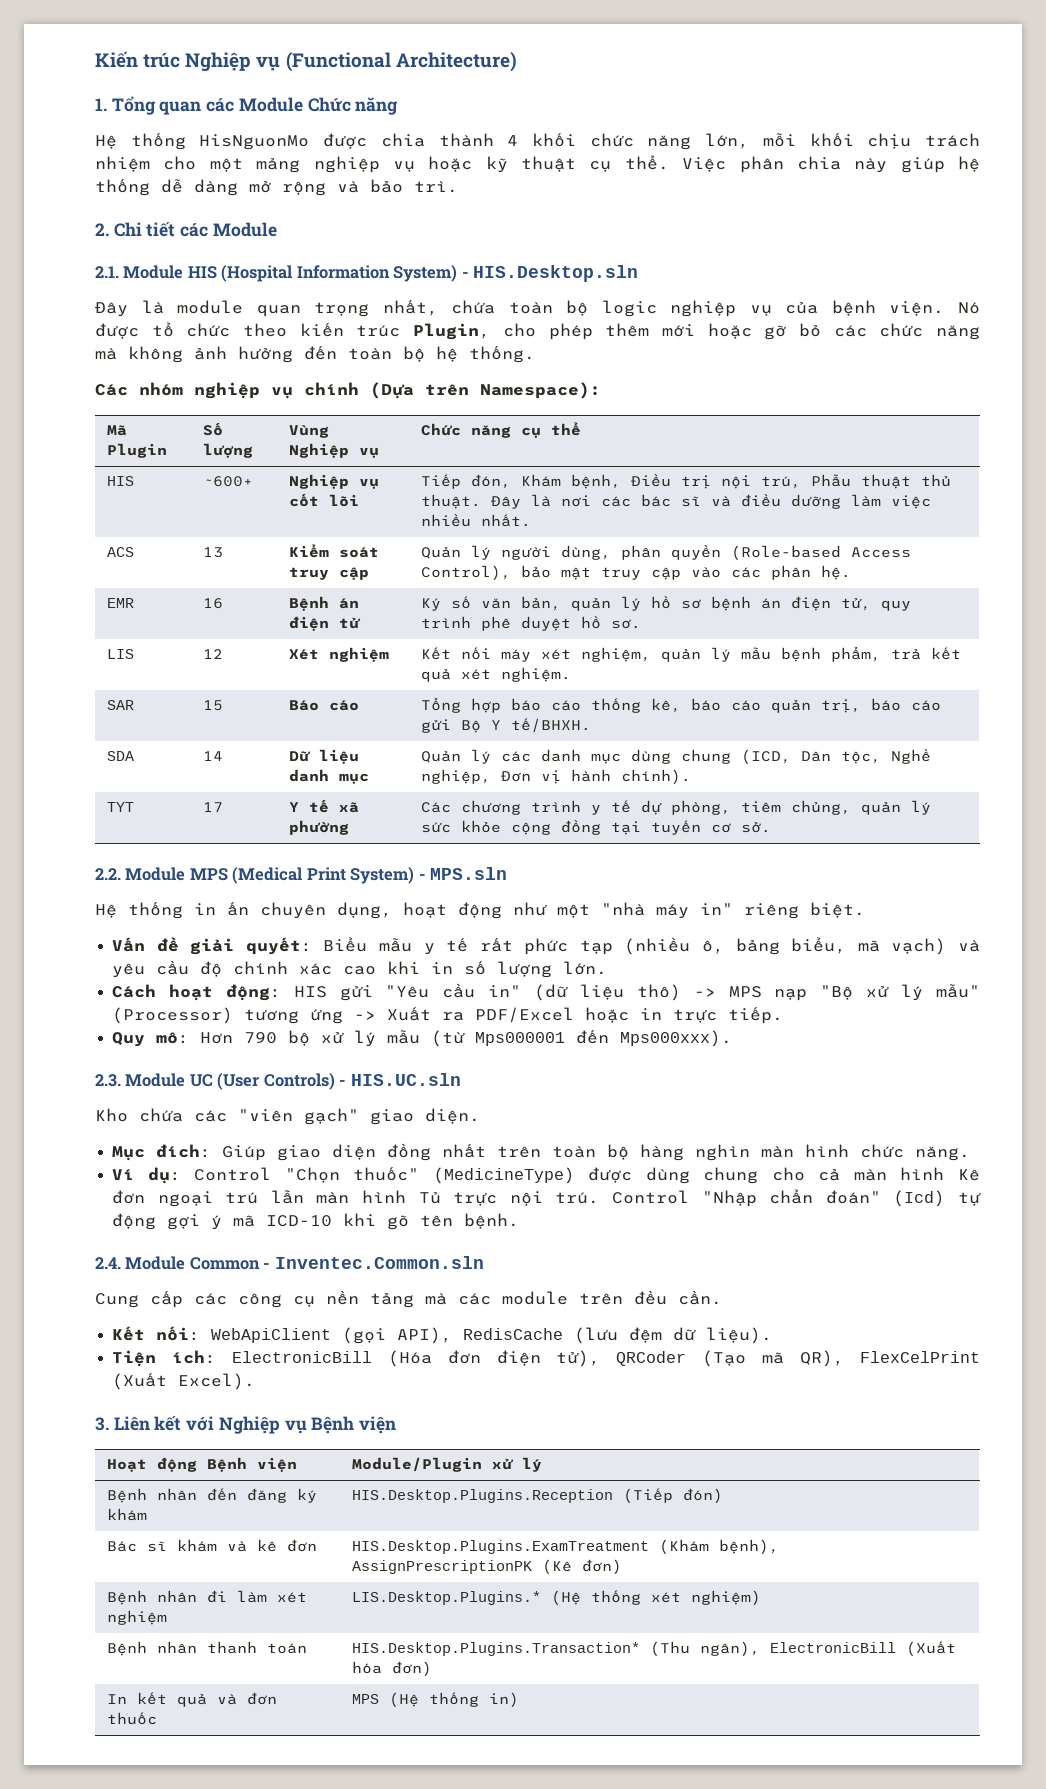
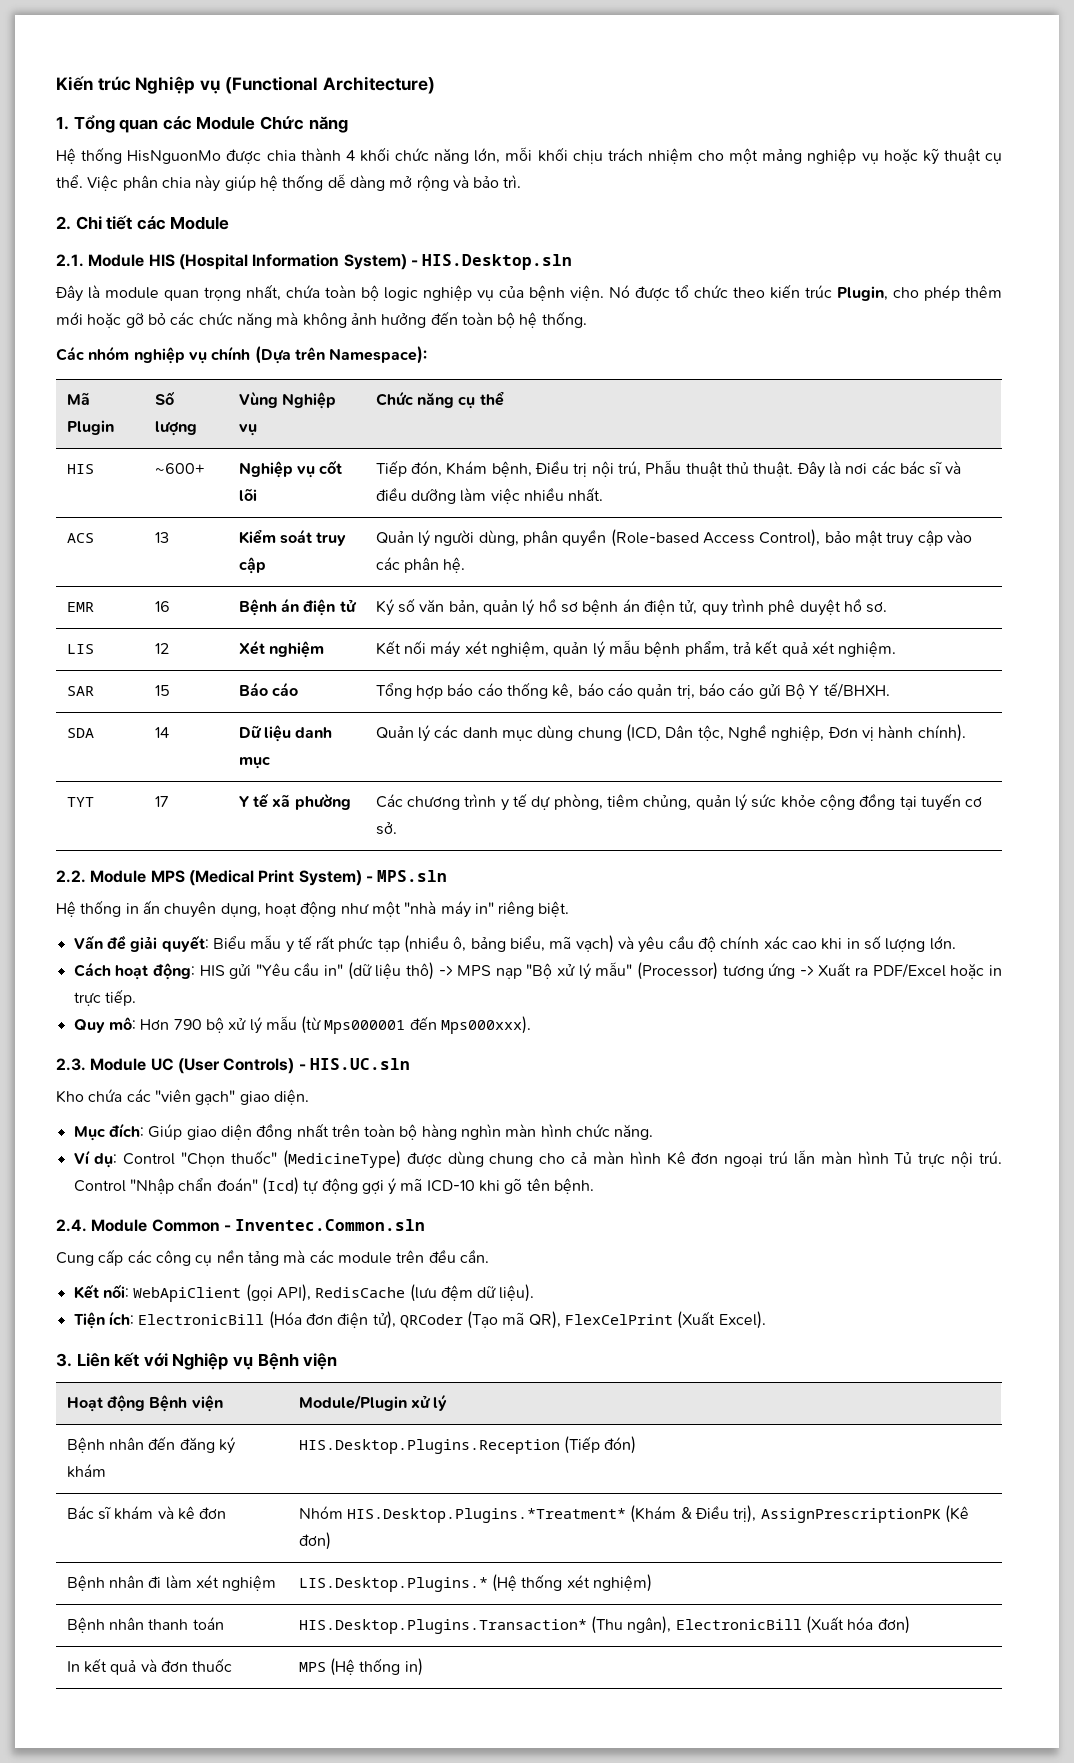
[352,1539,780,1555] HIS.Desktop.Plugins.ExamTreatment (Khám bệnh), -> [298,1505,757,1523] Nhóm HIS.Desktop.Plugins.*Treatment* (Khám & Điều trị),

